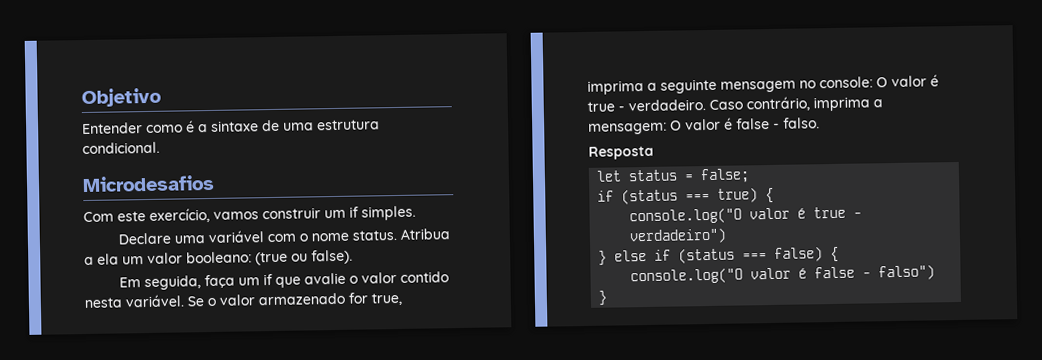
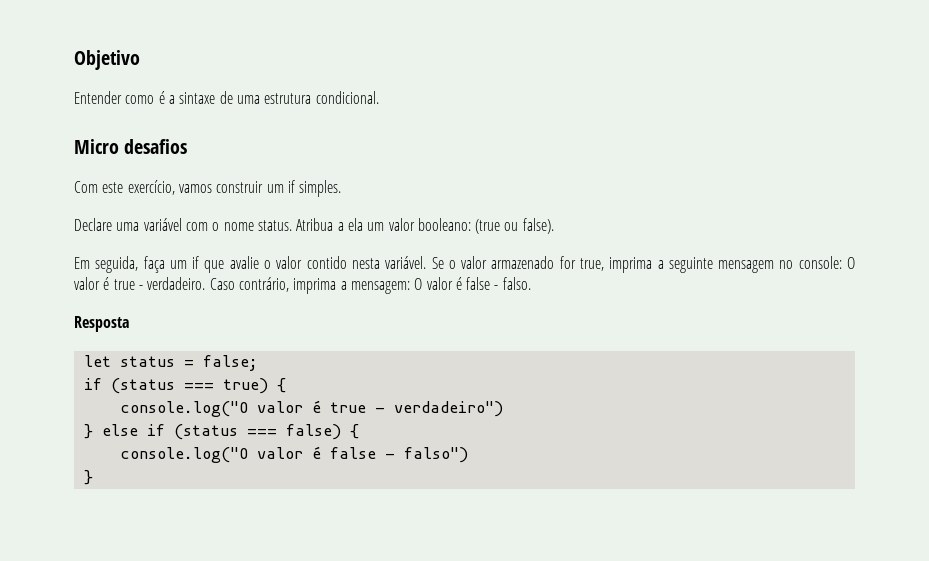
[82,174,215,193] Microdesafios -> [74,139,188,154] Micro desafios

